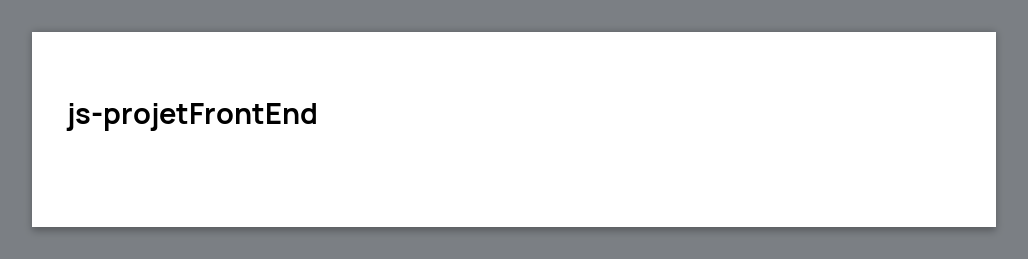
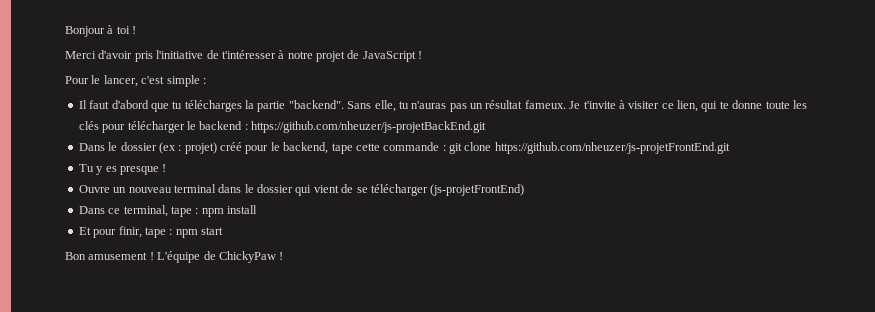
[66,103,318,131] js-projetFrontEnd -> [65,25,137,37] [65,50,423,62] [65,75,206,87] [78,100,807,112] [78,121,486,133] [78,142,730,154] [78,164,167,175] [78,184,525,196] [78,205,257,217] [78,226,223,238] [65,251,284,263] Bonjour à toi ! // Merci d'avoir pris l'initiative de t'intéresser à notre projet de JavaScript ! // Pour le lancer, c'est simple : // Il faut d'abord que tu télécharges la partie "backend". Sans elle, tu n'auras pas un résultat fameux. Je t'invite à visiter ce lien, qui te donne toute les clés pour télécharger le backend : https://github.com/nheuzer/js-projetBackEnd.git // Dans le dossier (ex : projet) créé pour le backend, tape cette commande : git clone https://github.com/nheuzer/js-projetFrontEnd.git // Tu y es presque ! // Ouvre un nouveau terminal dans le dossier qui vient de se télécharger (js-projetFrontEnd) // Dans ce terminal, tape : npm install // Et pour finir, tape : npm start // Bon amusement ! L'équipe de ChickyPaw !

